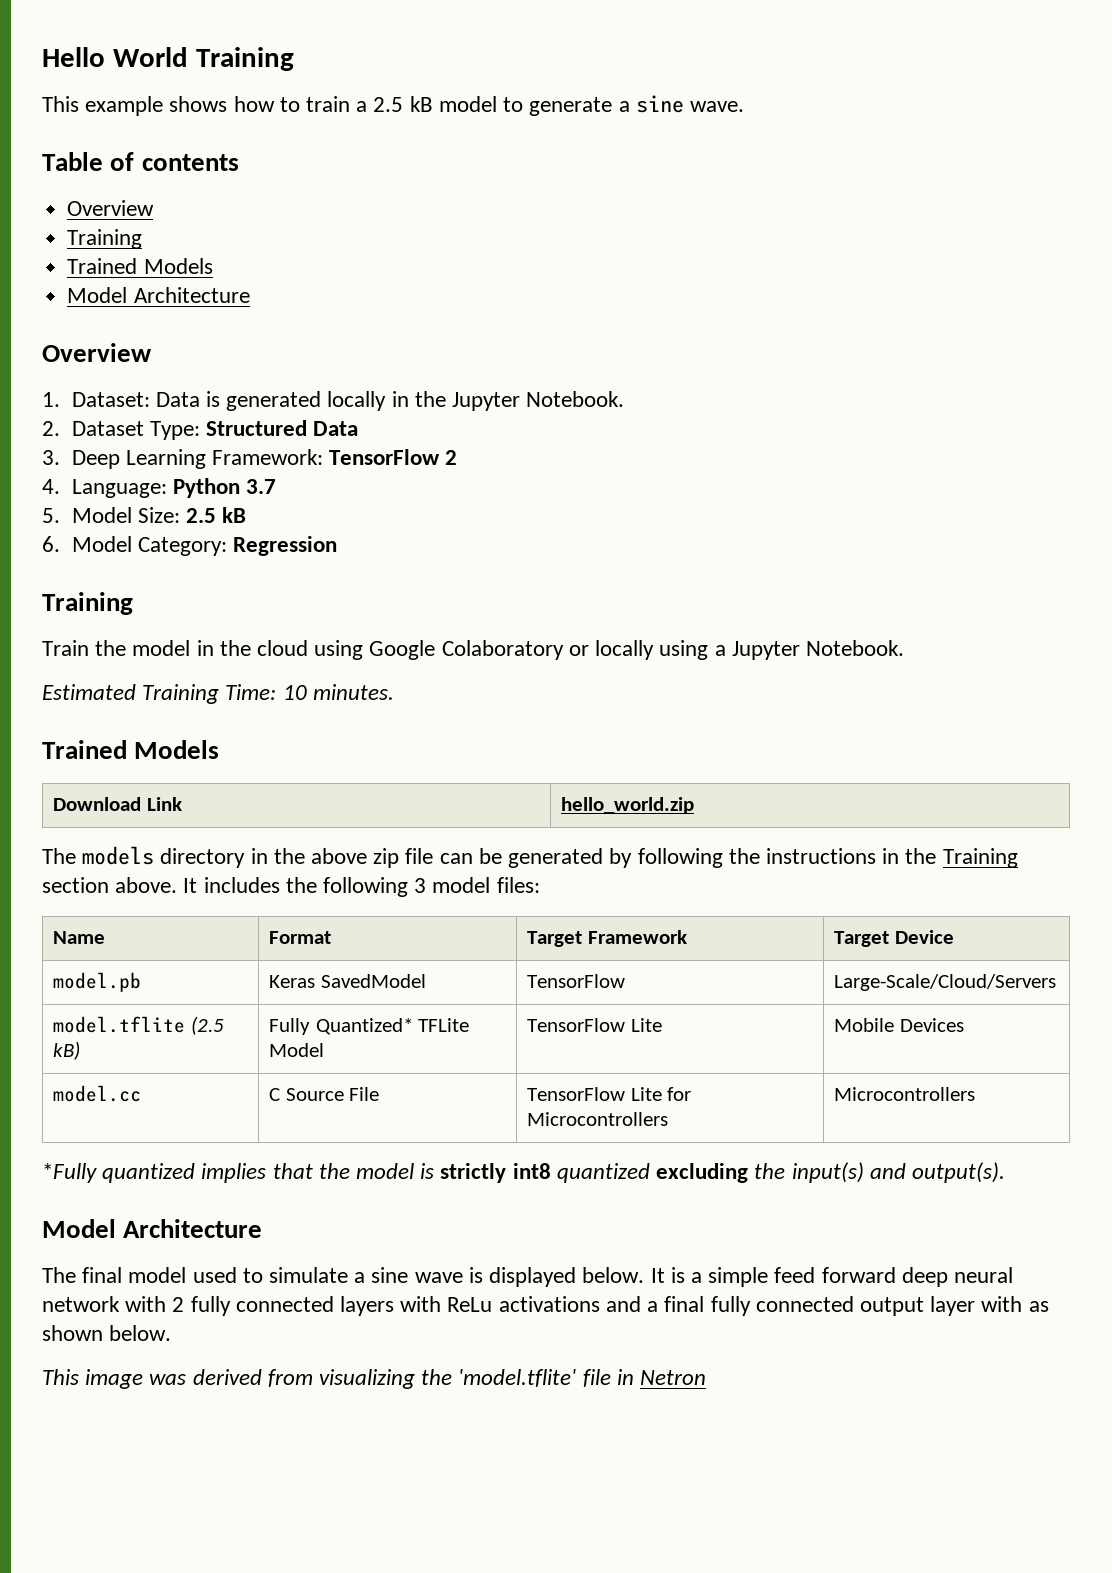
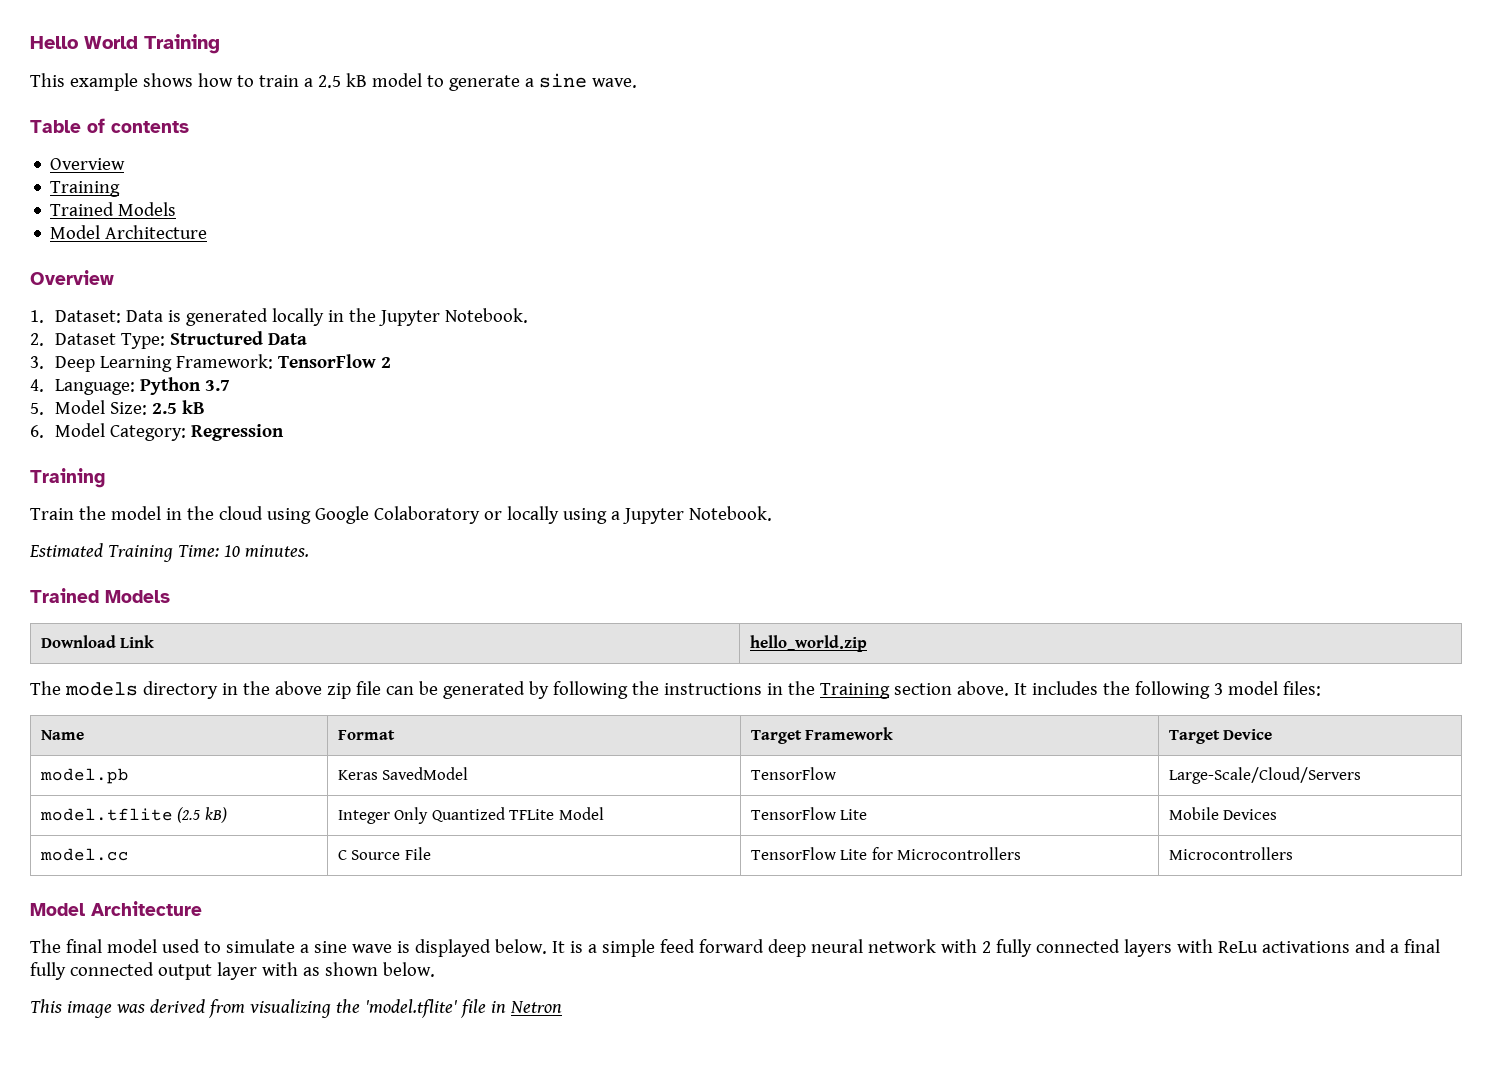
[269,1018,413,1035] Fully Quantized* -> [337,807,505,824] Integer Only Quantized
[42,1162,1005,1183] // *Fully quantized implies that the model is strictly int8 quantized excluding the input(s) and output(s). -> (1293, 853) none

